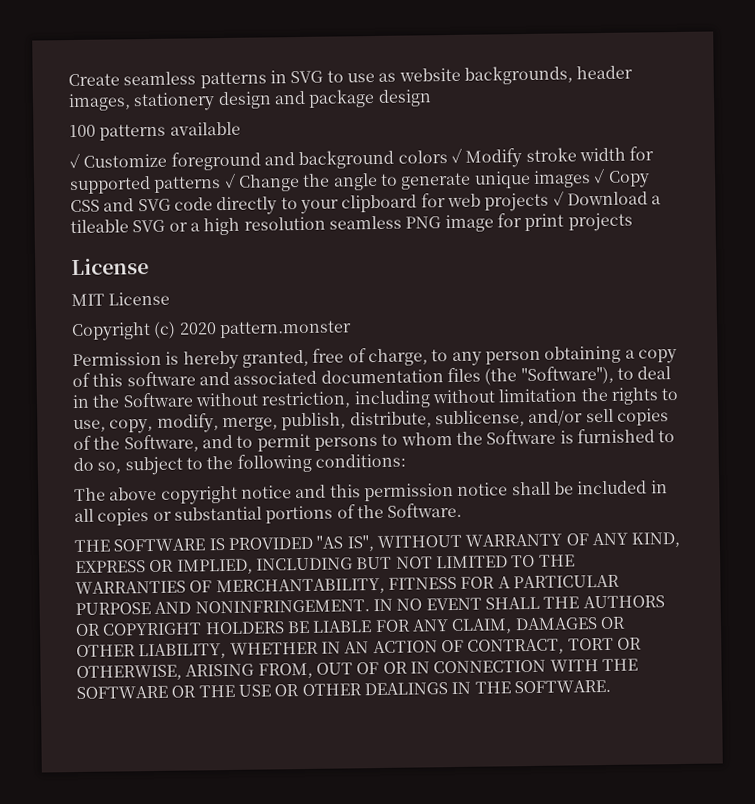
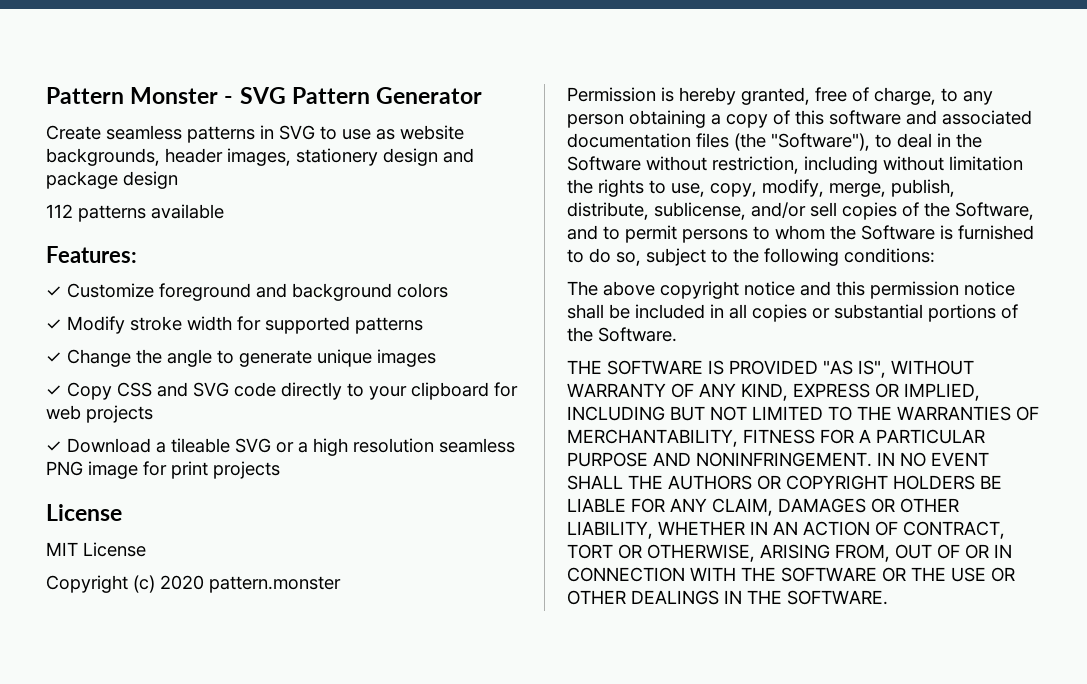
(68, 80) none -> [46,87,483,104] Pattern Monster - SVG Pattern Generator //
[69,124,96,138] 100 -> [46,204,73,218] 112
(241, 128) none -> [46,246,137,263] // Features:
(448, 157) none -> (448, 290) //
(222, 184) none -> (423, 325) //
(591, 179) none -> (436, 358) //
(550, 202) none -> (153, 414) //

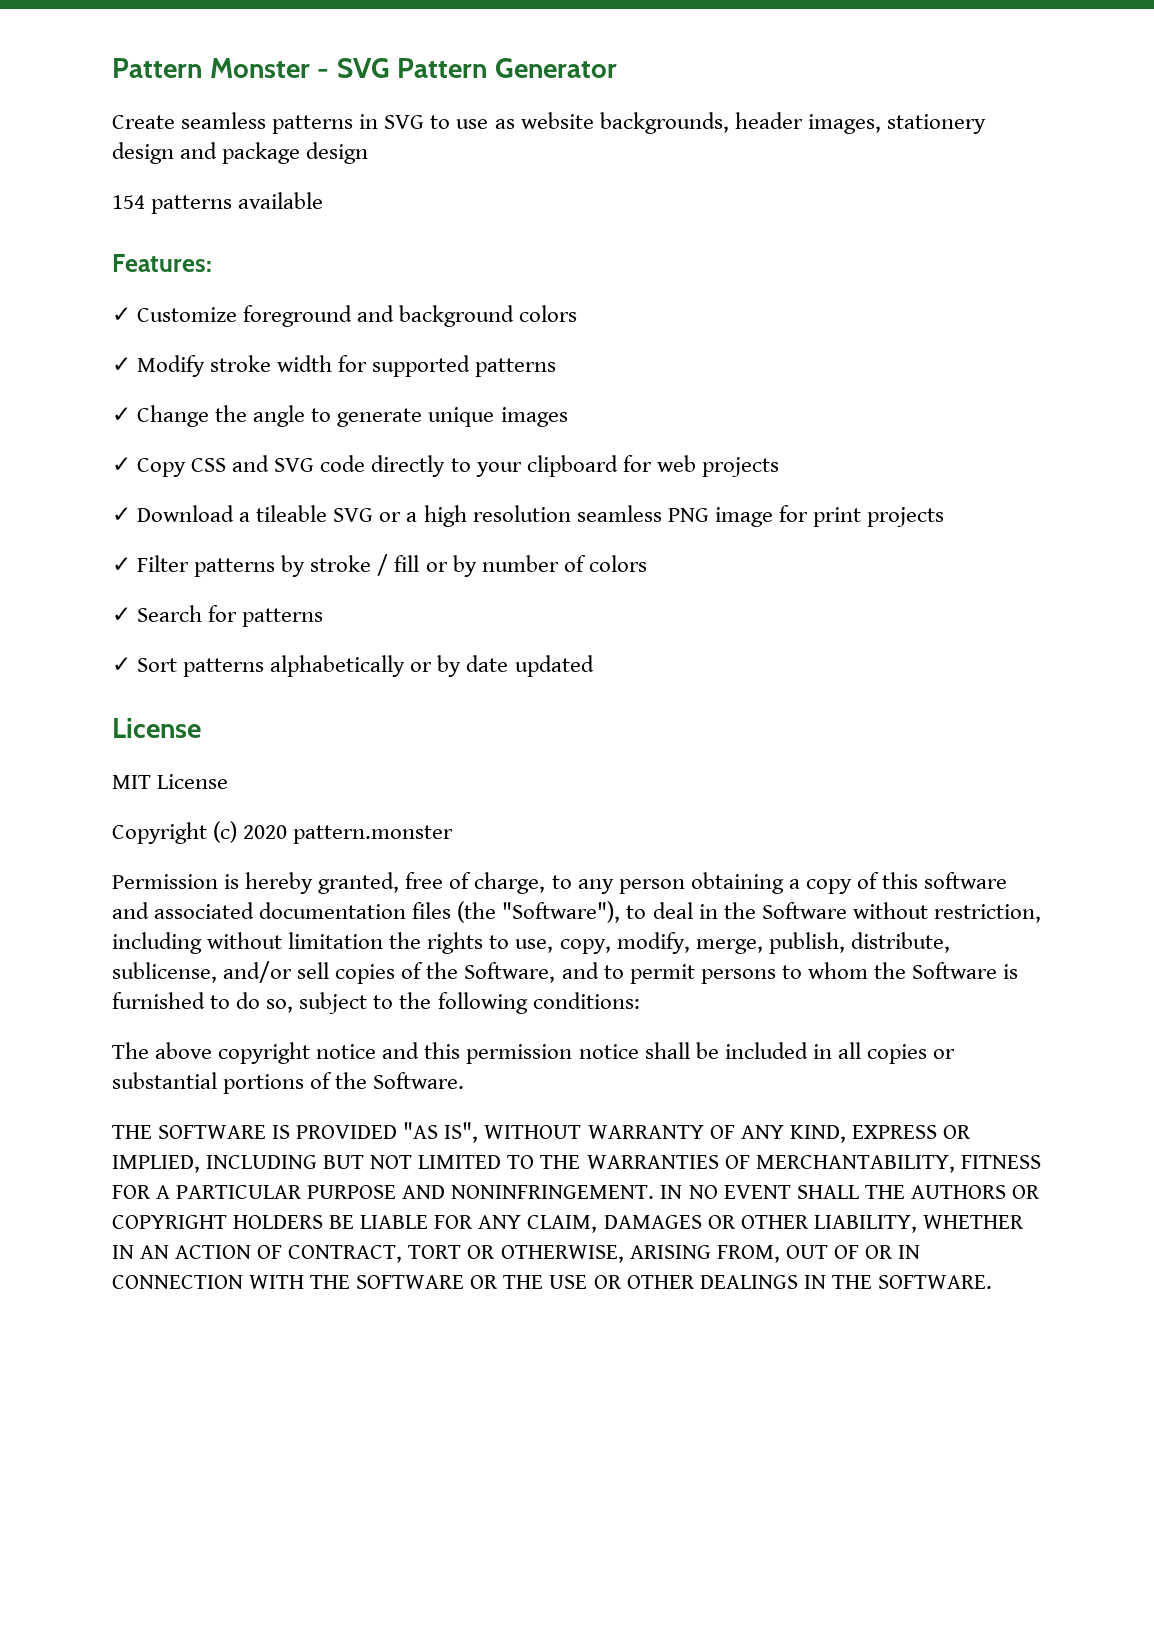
[46,204,73,218] 112 -> [112,195,145,209] 154
(280, 470) none -> [112,554,647,577] [112,605,324,627] [112,655,594,677] // ✓ Filter patterns by stroke / fill or by number of colors // ✓ Search for patterns // ✓ Sort patterns alphabetically or by date updated

